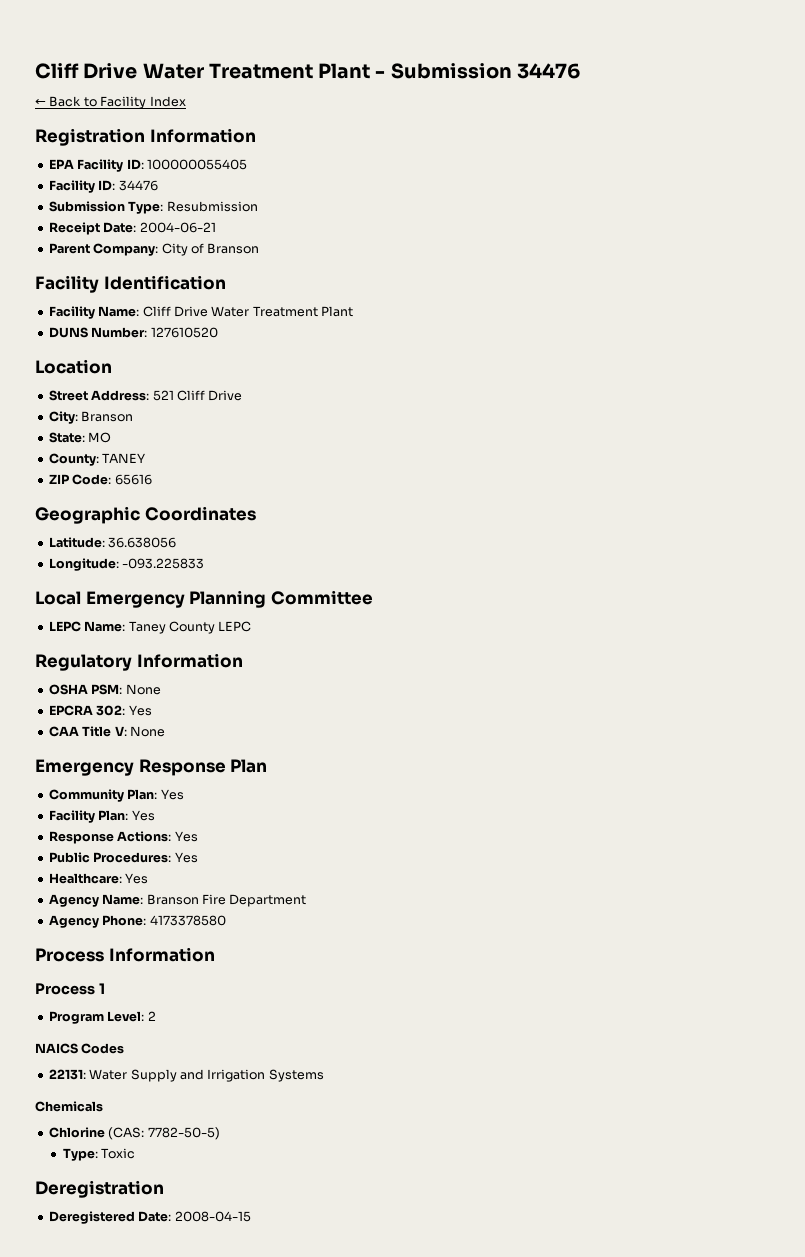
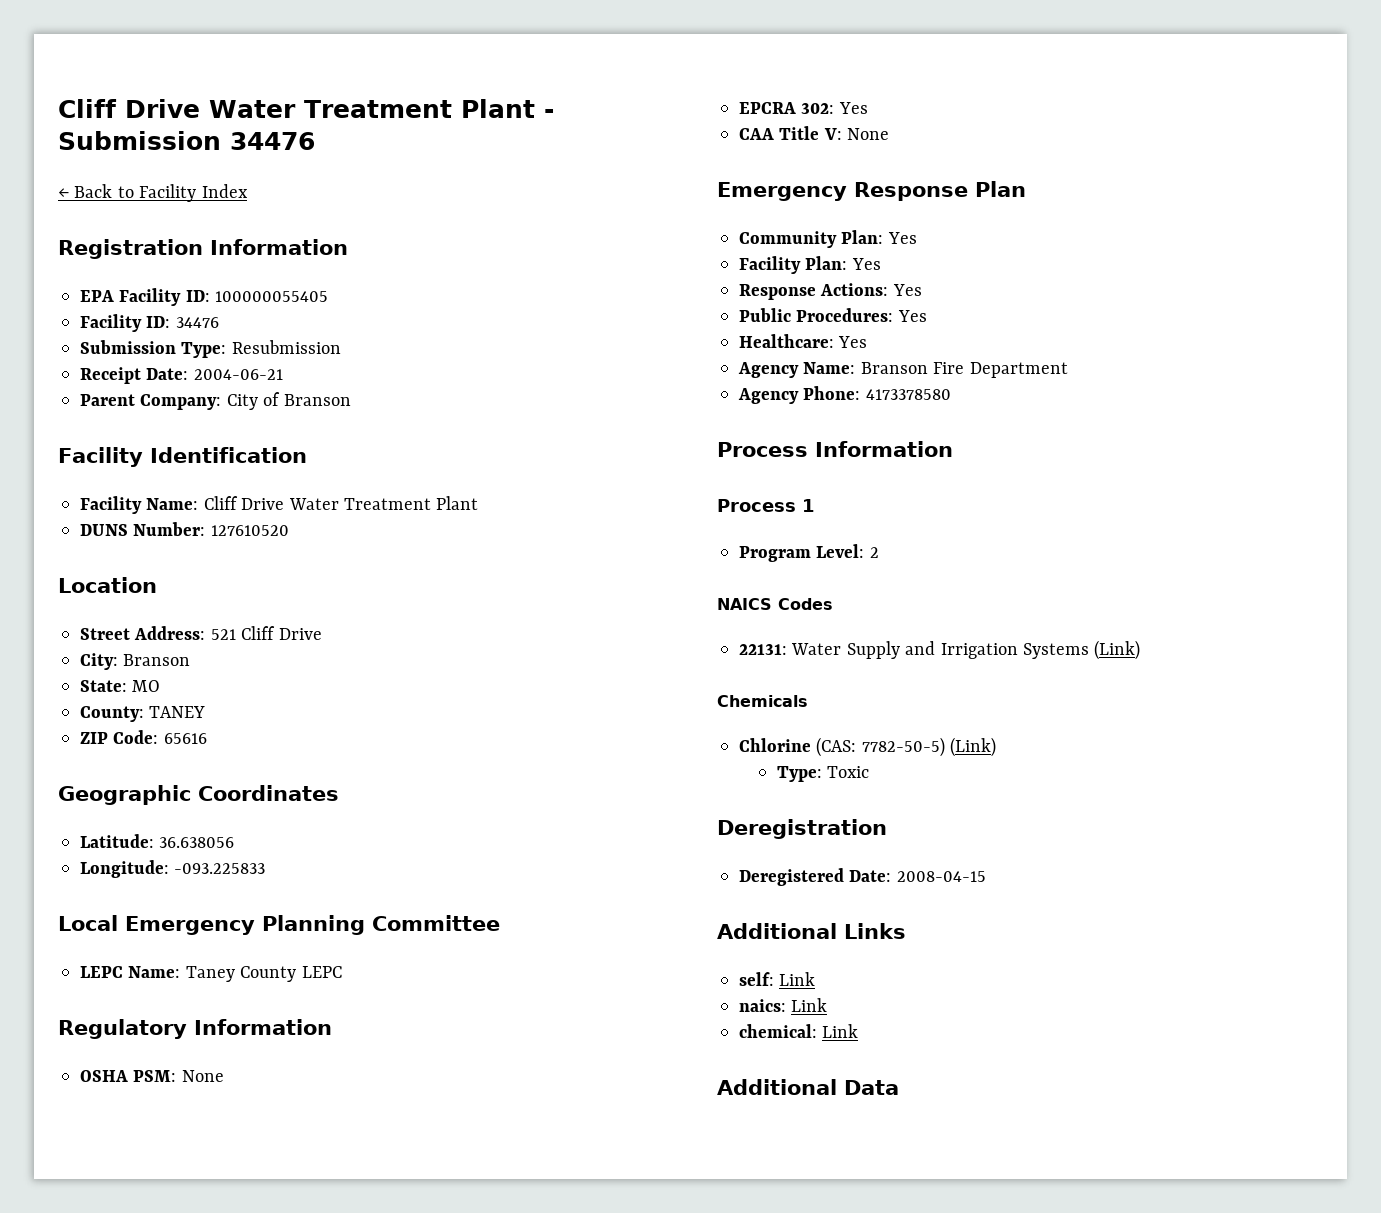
(324, 1075) none -> [1094,640,1141,660] (Link)
(220, 1133) none -> [950,737,997,757] (Link)
(251, 1216) none -> [717,923,906,939] [739,972,816,986] [739,998,828,1012] [739,1024,859,1038] [717,1079,899,1095] // Additional Links // self: Link // naics: Link // chemical: Link // Additional Data

